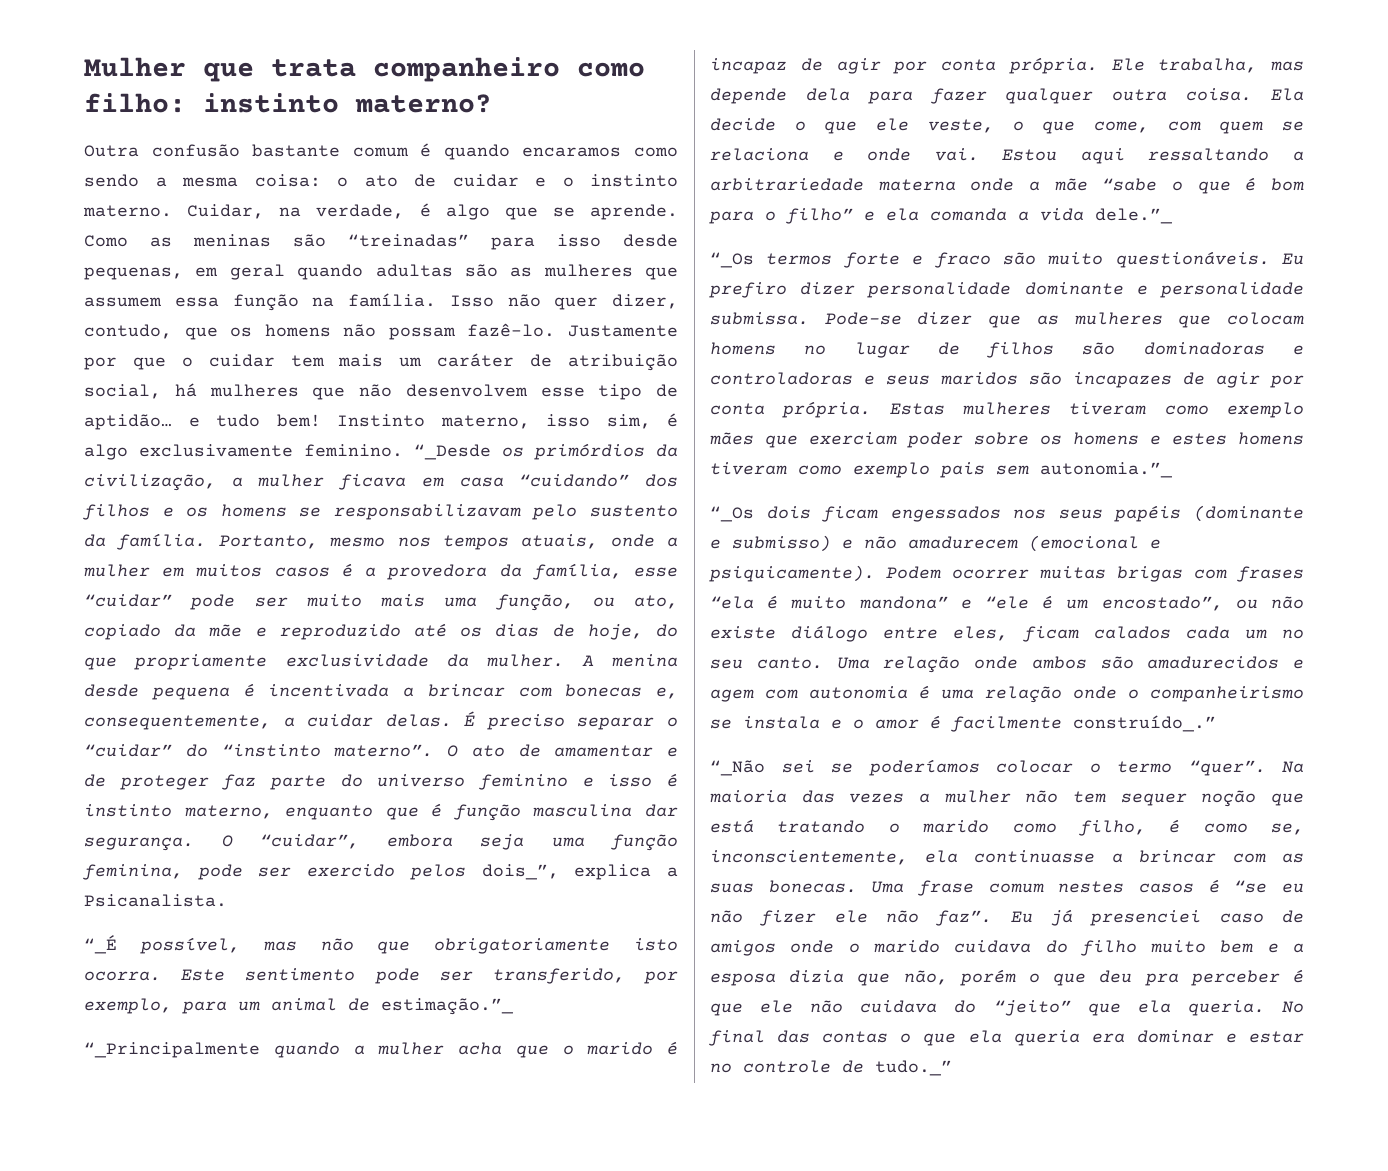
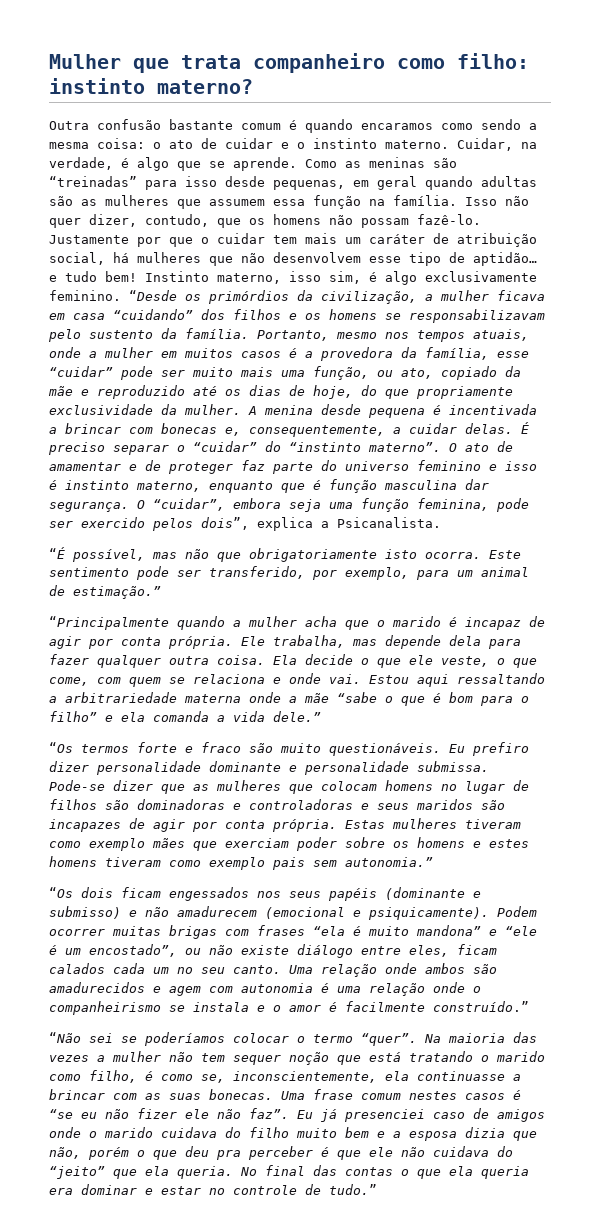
[414,444,491,460] “_Desde -> [129,290,177,301] “Desde
[481,864,559,880] dois_”, -> [201,517,249,530] dois”,
[84,935,117,954] “_É -> [49,547,65,559] “É
[381,998,514,1015] [84,1042,260,1058] estimação.”_ // “_Principalmente -> [73,586,161,599] [49,616,169,630] estimação.” // “Principalmente
[1095,208,1173,224] [710,252,754,268] dele.”_ // “_Os -> [273,711,321,722] [49,742,73,753] dele.” // “Os
[1040,462,1173,478] [710,506,754,522] autonomia.”_ // “_Os -> [345,857,433,867] [49,887,73,898] autonomia.” // “Os
[1073,715,1216,732] [710,760,765,776] construído_.” // “_Não -> [433,1001,529,1012] [49,1032,81,1043] construído.” // “Não
[875,1060,952,1076] tudo._” -> [329,1184,377,1195] tudo.”

